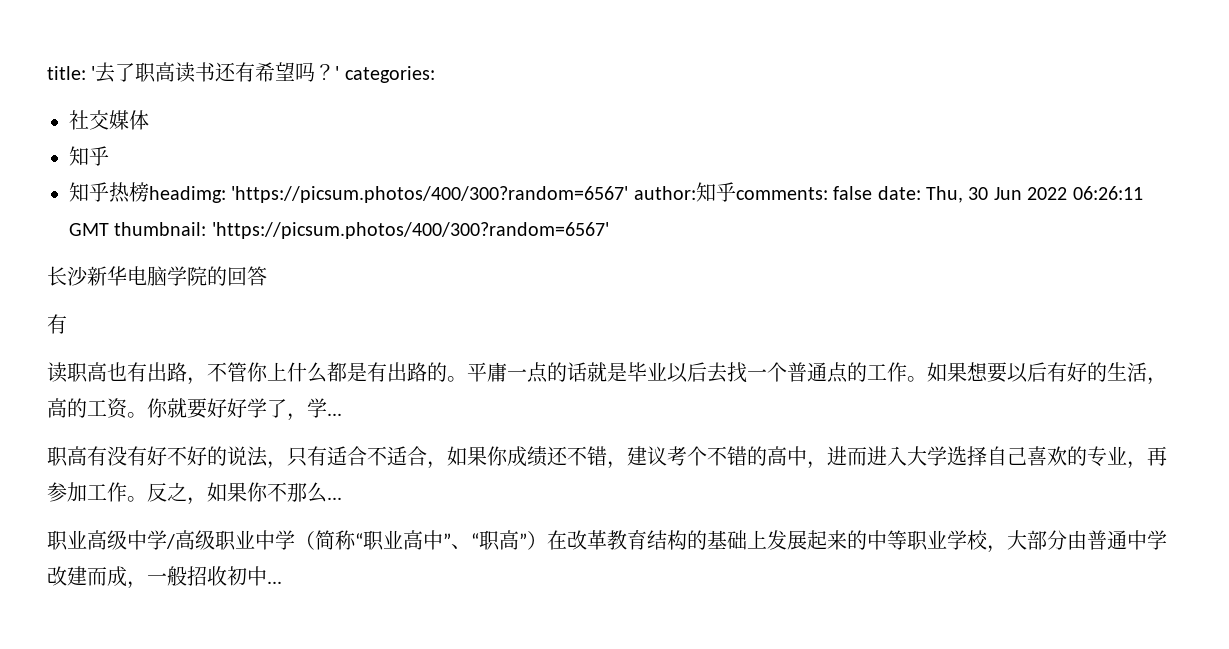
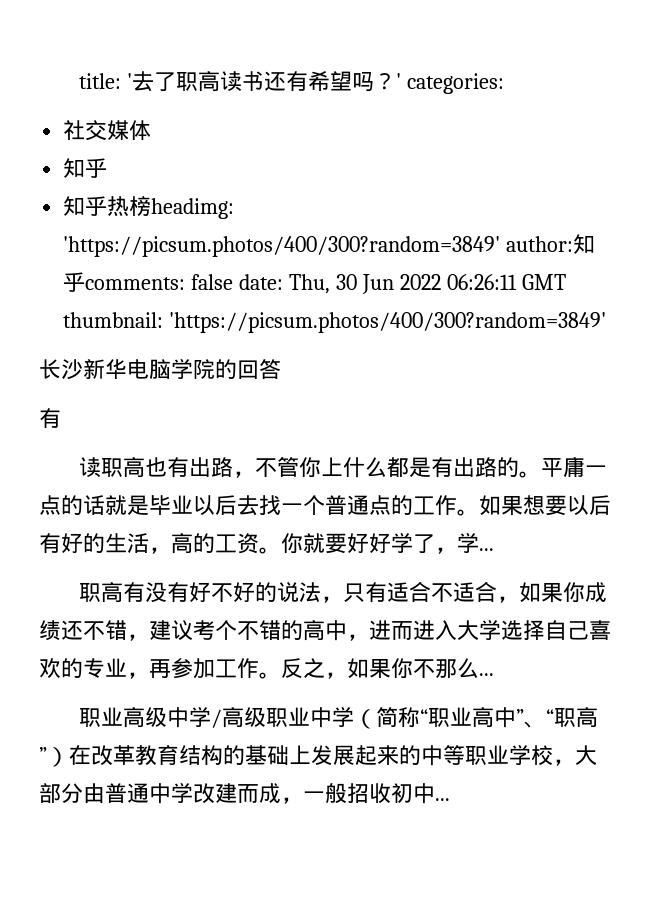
[231,186,629,203] 'https://picsum.photos/400/300?random=6567' -> [63,236,501,257] 'https://picsum.photos/400/300?random=3849'
[211,222,609,239] 'https://picsum.photos/400/300?random=6567' -> [169,312,607,333] 'https://picsum.photos/400/300?random=3849'

